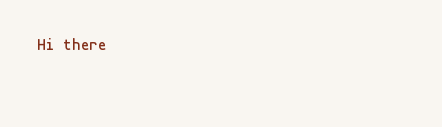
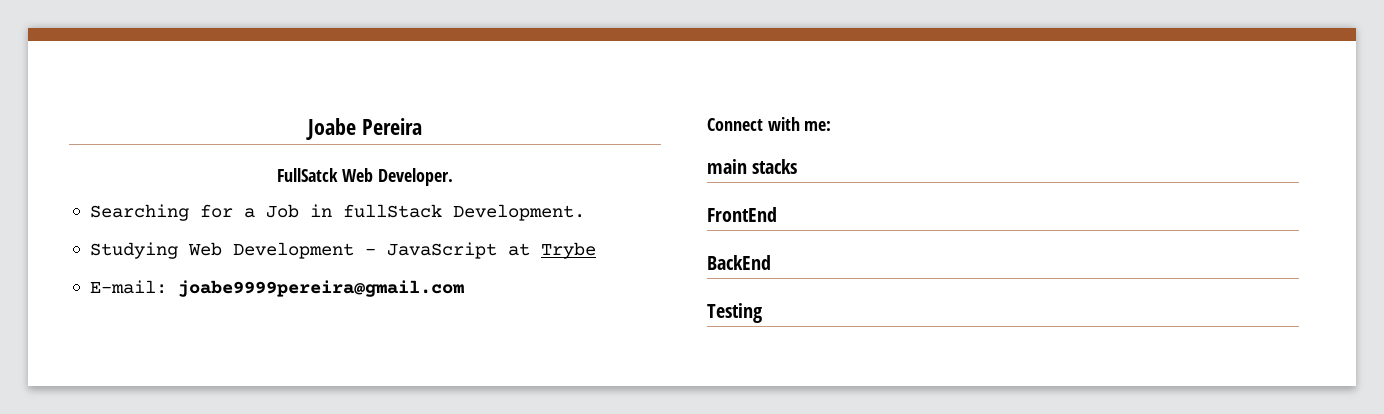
[37,38,106,50] Hi there -> [306,118,422,140] [277,168,453,186] [89,204,585,221] [89,242,596,259] [89,280,464,297] [707,117,832,131] [707,159,798,174] [707,207,777,222] [707,255,771,270] [707,303,762,323] Joabe Pereira // FullSatck Web Developer. // Searching for a Job in fullStack Development. // Studying Web Development - JavaScript at Trybe // E-mail: joabe9999pereira@gmail.com // Connect with me: // main stacks // FrontEnd // BackEnd // Testing

